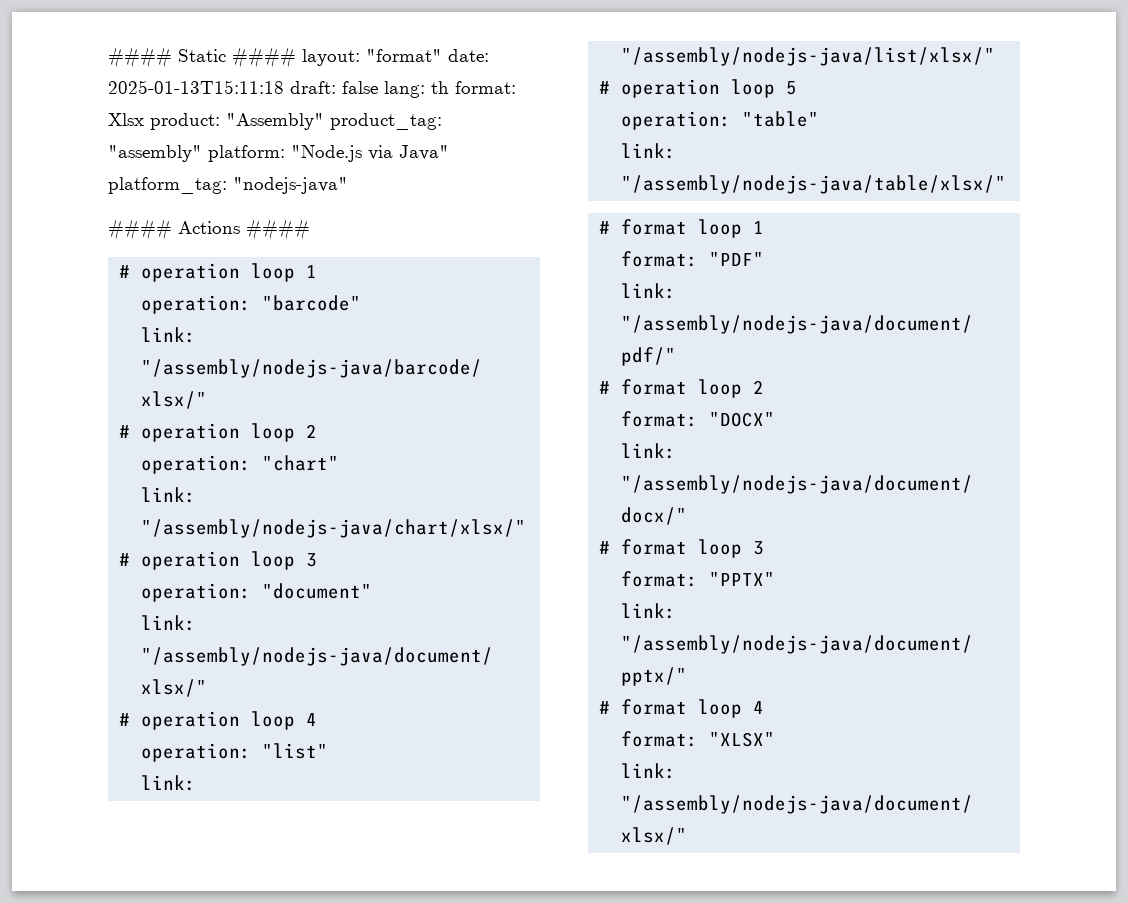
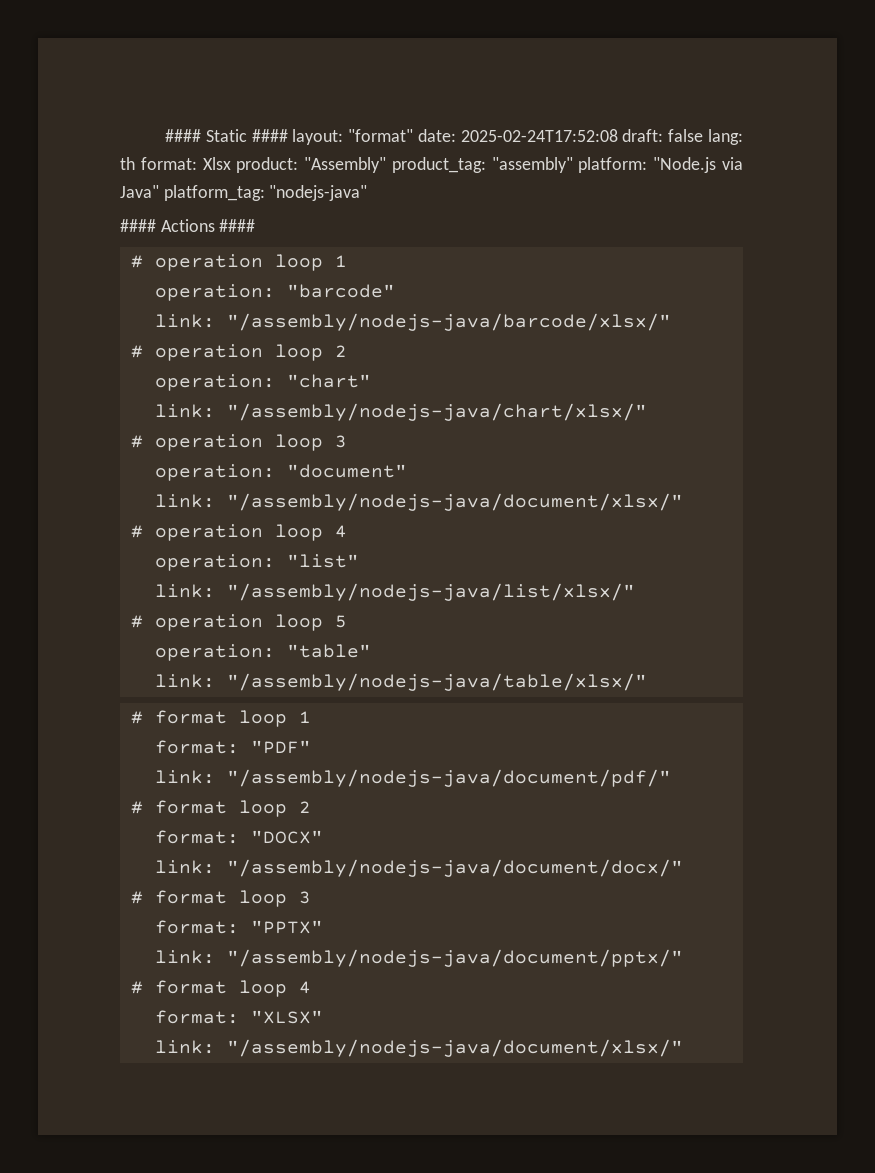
[108,80,284,94] 2025-01-13T15:11:18 -> [460,129,618,142] 2025-02-24T17:52:08

